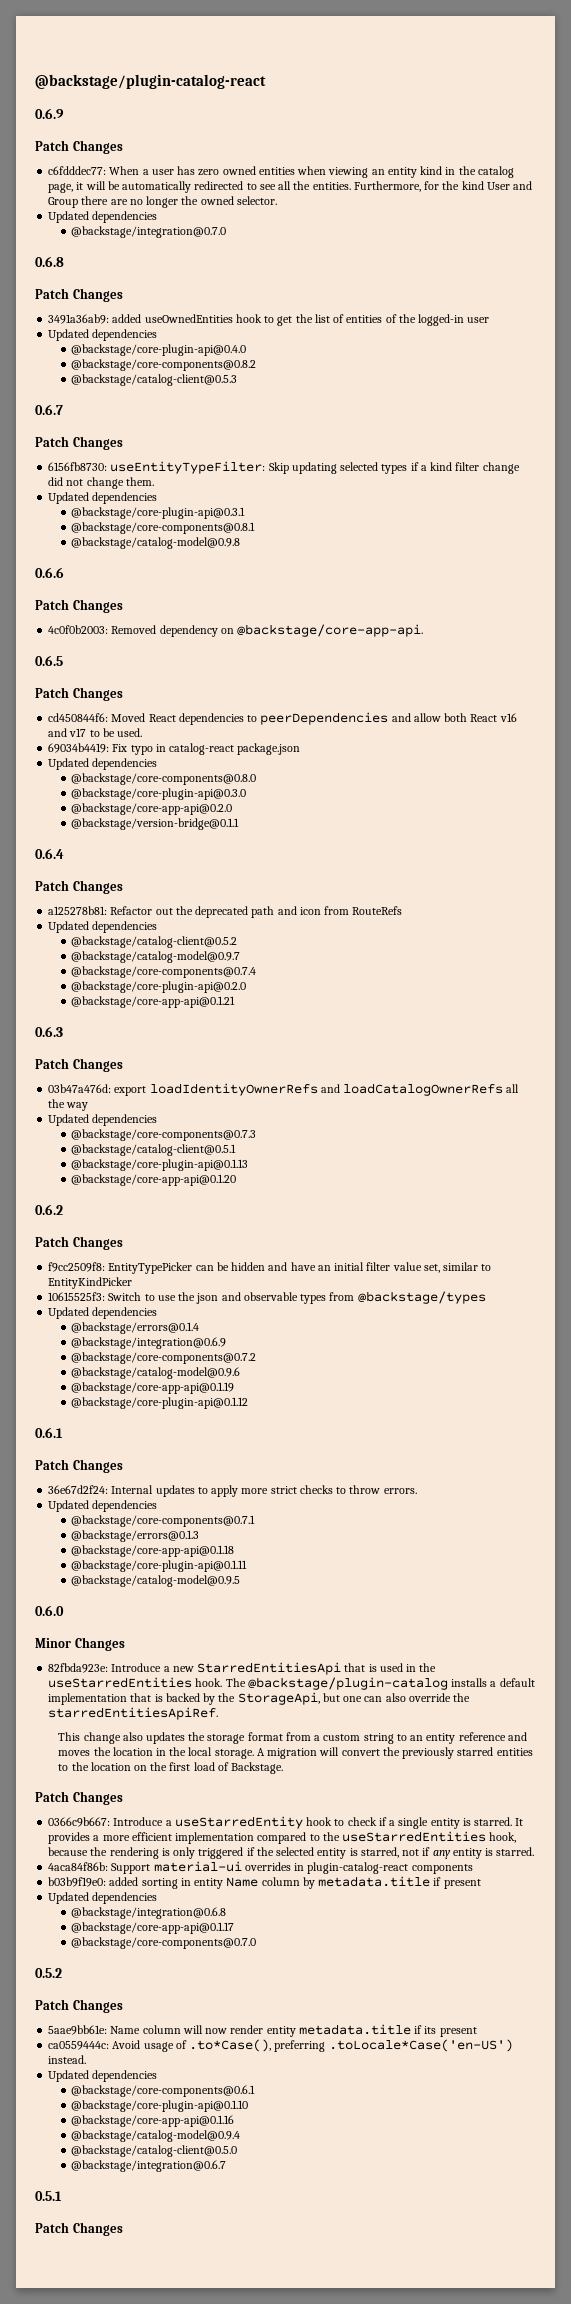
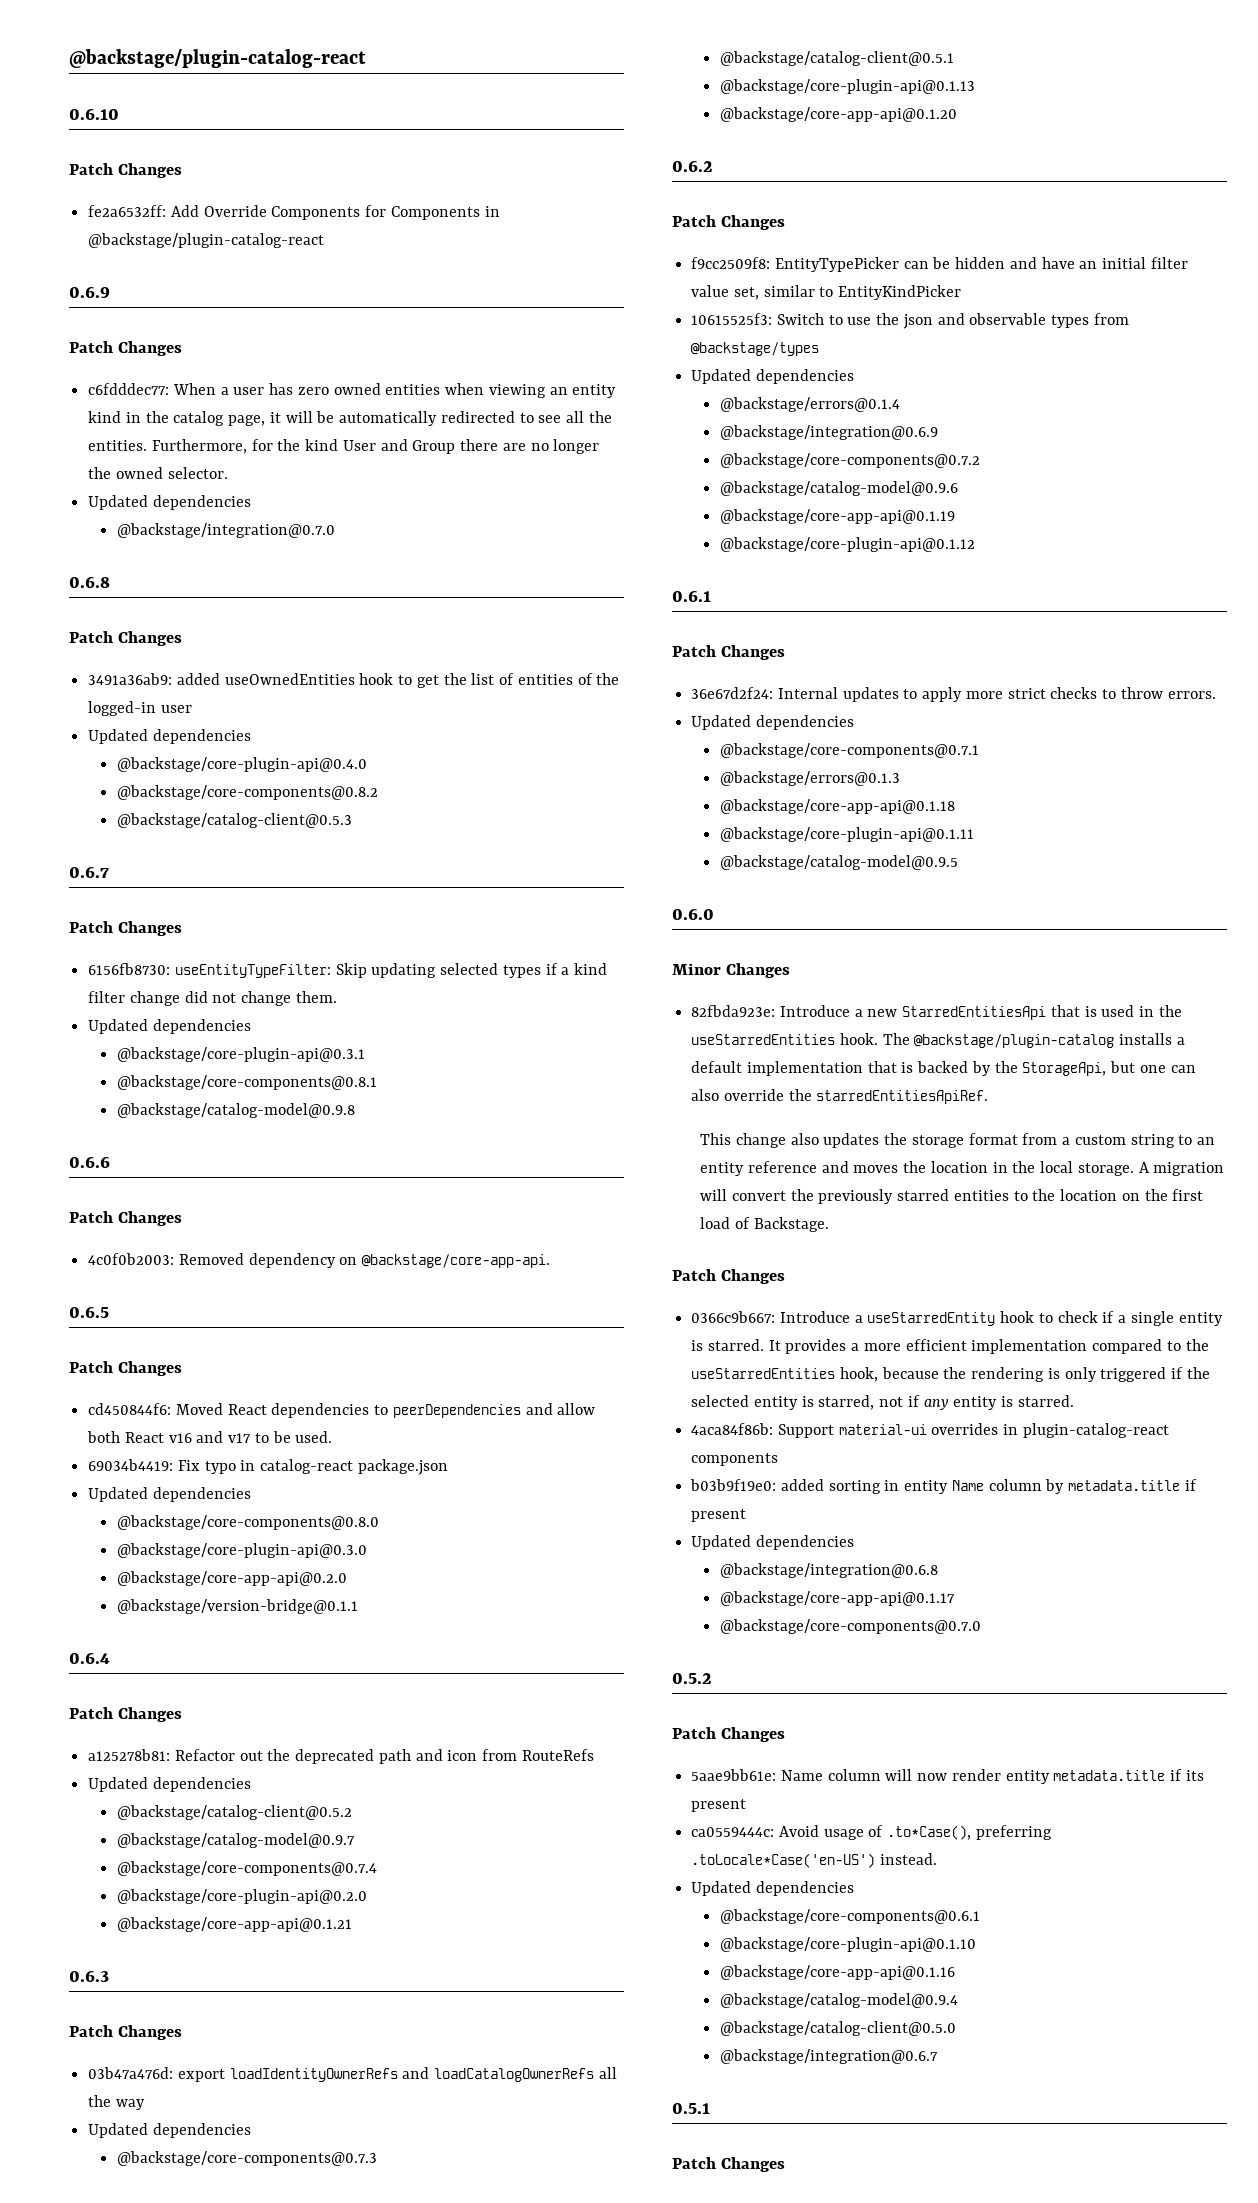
[35,74,266,89] @backstage/plugin-catalog-react -> [69,49,366,68] [69,109,119,120] [69,163,183,178] [88,205,500,220] [88,233,325,248] @backstage/plugin-catalog-react // 0.6.10 // Patch Changes // fe2a6532ff: Add Override Components for Components in @backstage/plugin-catalog-react

